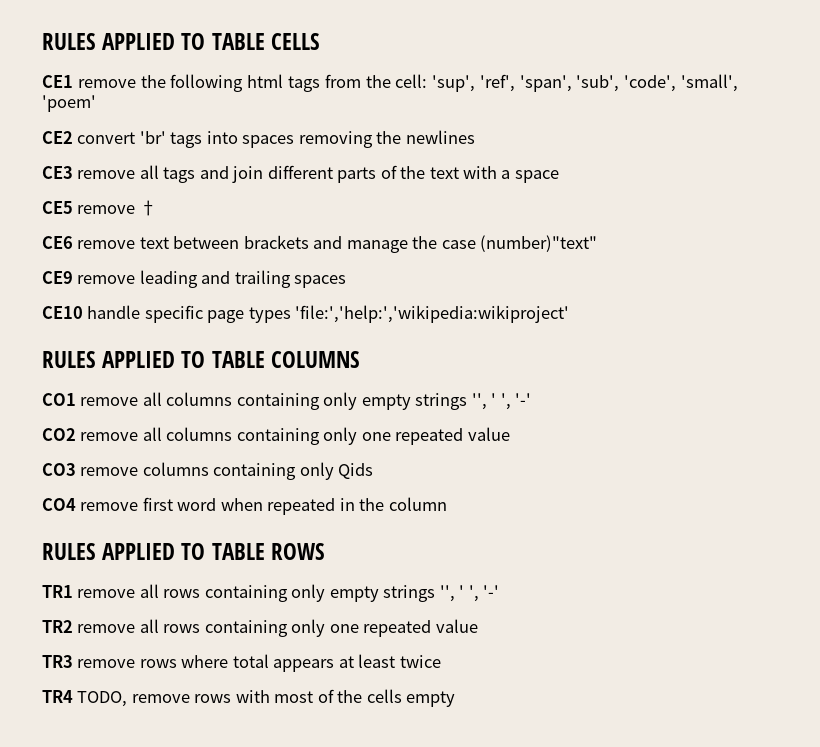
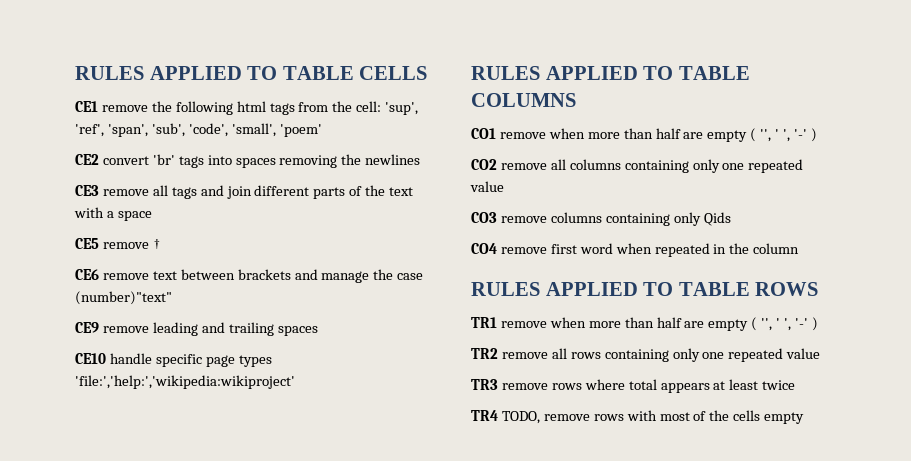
[142,392,532,410] all columns containing only empty strings '', ' ', '-' -> [548,128,817,142] when more than half are empty ( '', ' ', '-' )
[139,584,500,602] all rows containing only empty strings '', ' ', '-' -> [549,317,818,331] when more than half are empty ( '', ' ', '-' )

